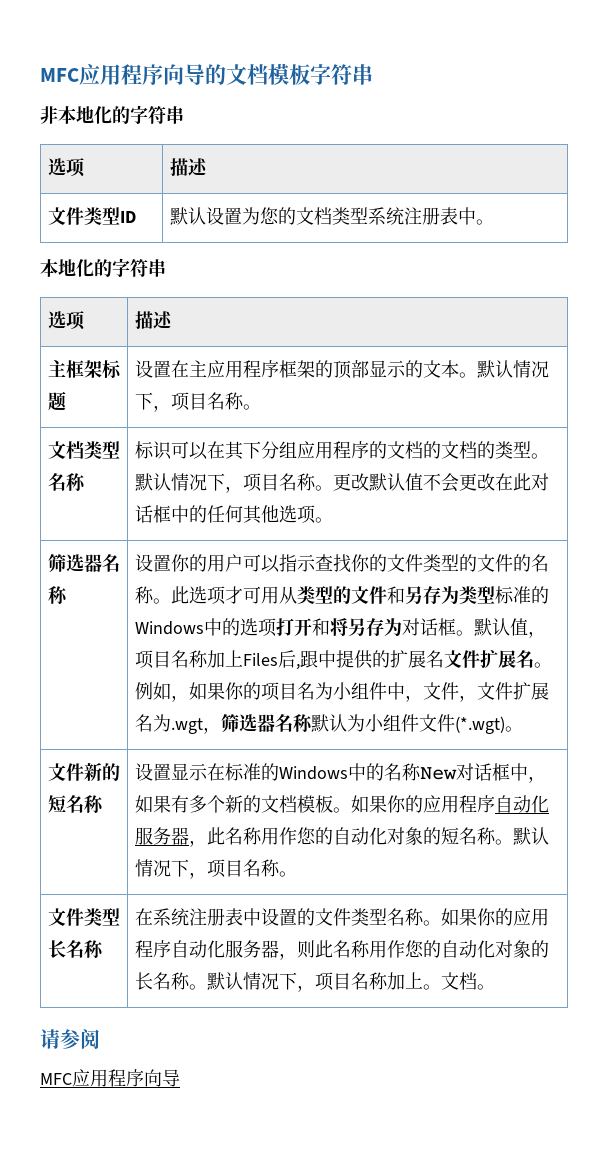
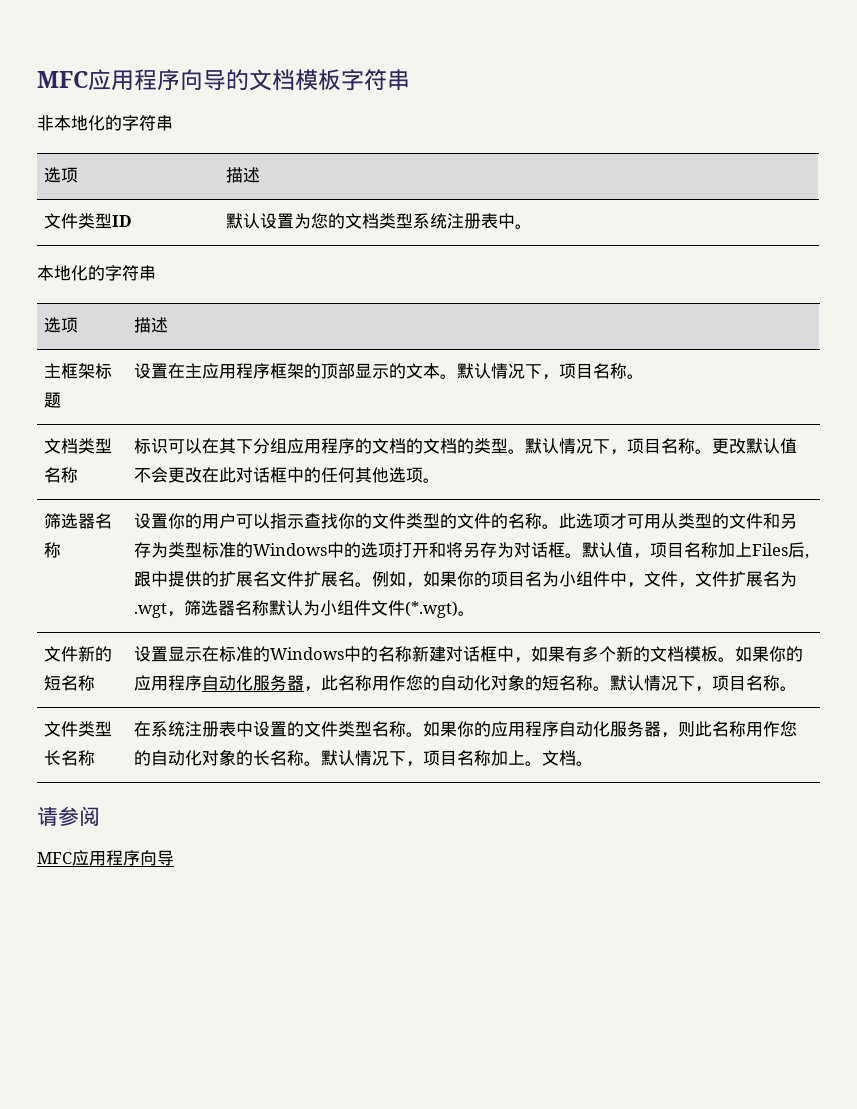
[419,767,457,780] New -> [412,646,447,662] 新建

